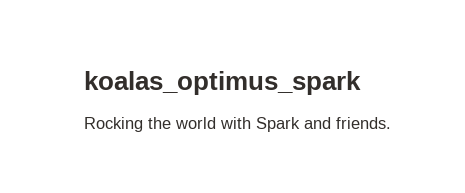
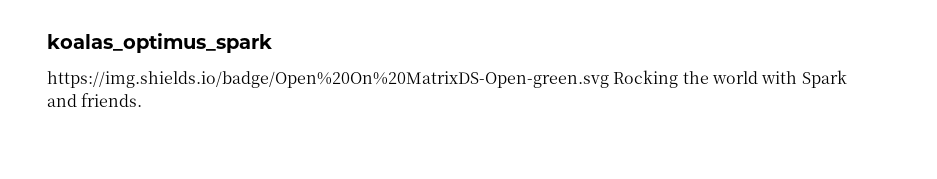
(361, 83) none -> [47,71,609,88] https://img.shields.io/badge/Open%20On%20MatrixDS-Open-green.svg

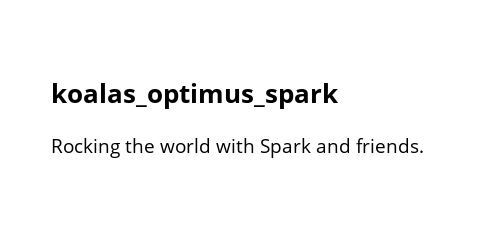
[47,71,609,88] https://img.shields.io/badge/Open%20On%20MatrixDS-Open-green.svg -> (339, 96) none

